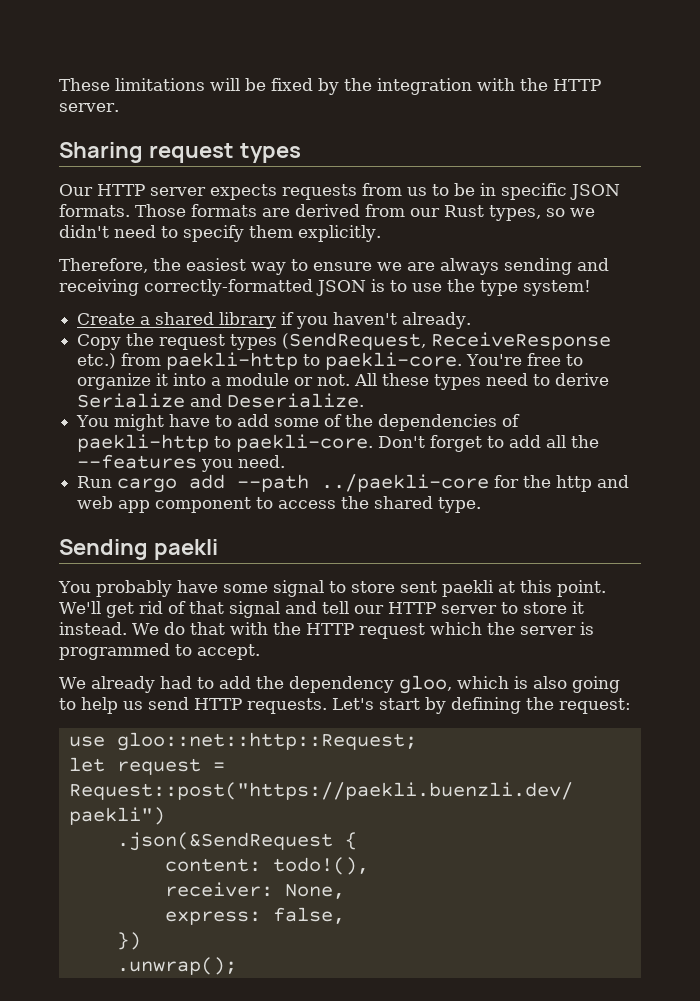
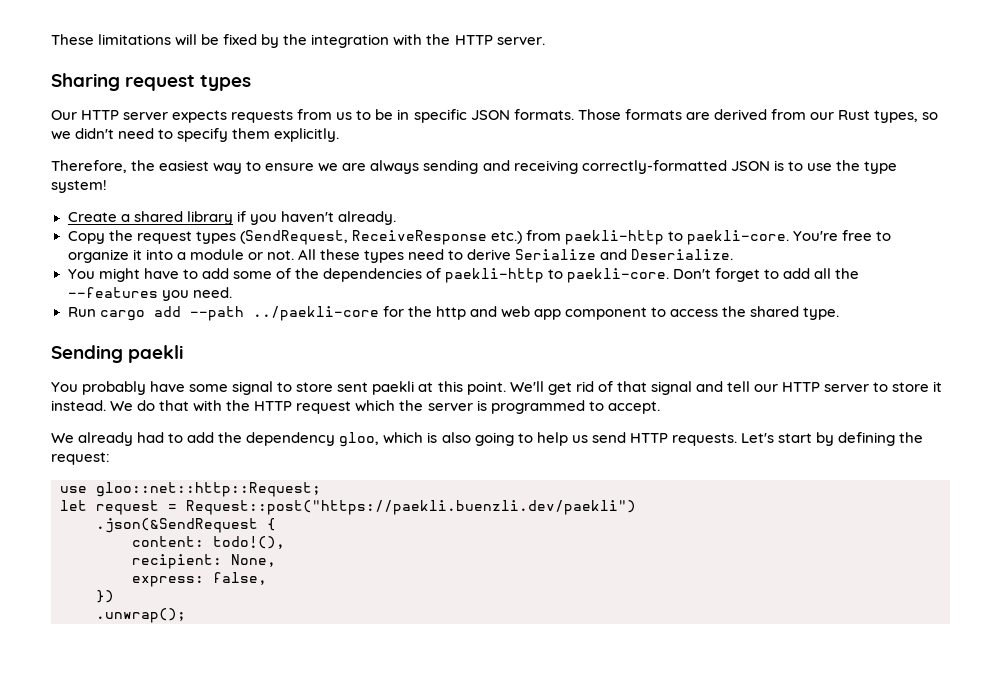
[164,882,273,897] receiver: -> [132,554,222,569] recipient:

